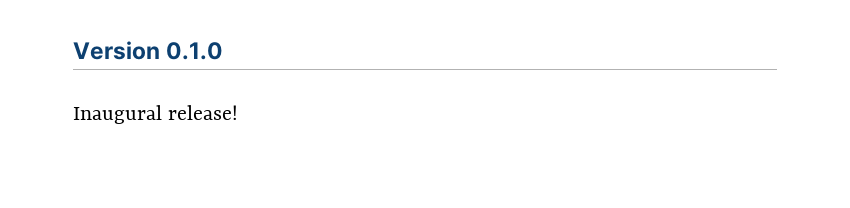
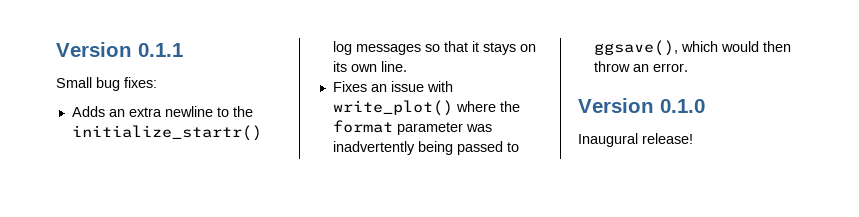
[73,41,160,60] Version -> [56,42,183,57] [56,77,157,91] [71,106,253,117] [71,125,262,141] [332,41,536,55] [332,61,407,72] [332,81,453,92] [332,100,520,116] [332,120,492,135] [332,141,519,155] [593,40,791,56] [593,61,688,72] [578,98,654,113] Version 0.1.1 // Small bug fixes: // Adds an extra newline to the initialize_startr() log messages so that it stays on its own line. // Fixes an issue with write_plot() where the format parameter was inadvertently being passed to ggsave(), which would then throw an error. // Version

